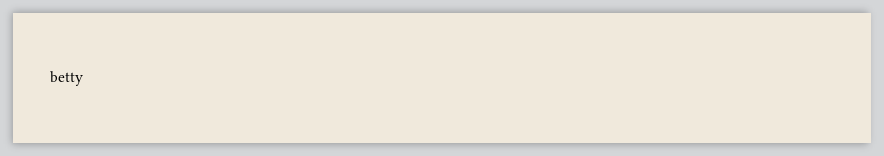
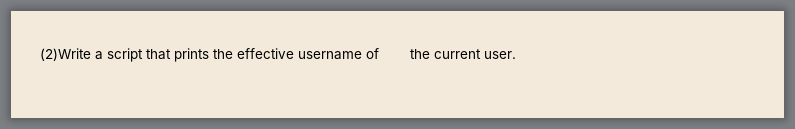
[50,71,83,86] betty -> [40,48,516,62] (2)Write a script that prints the effective username of the current user.

